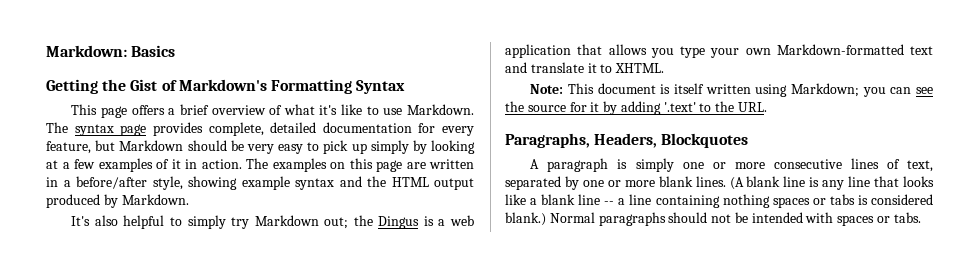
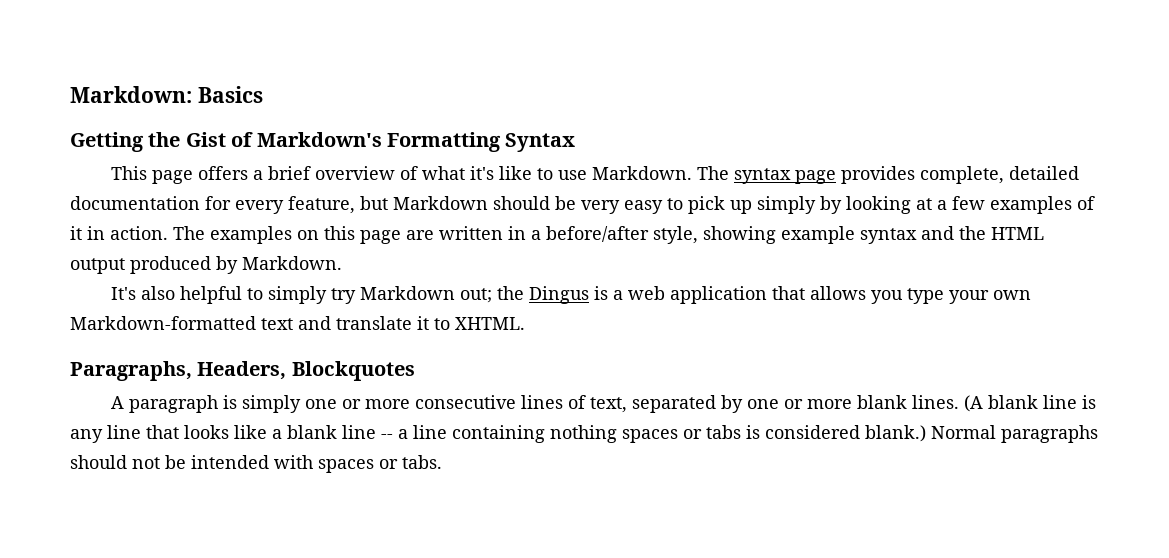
[530,83,933,97] [505,101,768,115] // Note: This document is itself written using Markdown; you can see the source for it by adding '.text' to the URL. -> (525, 323) none

